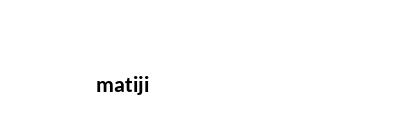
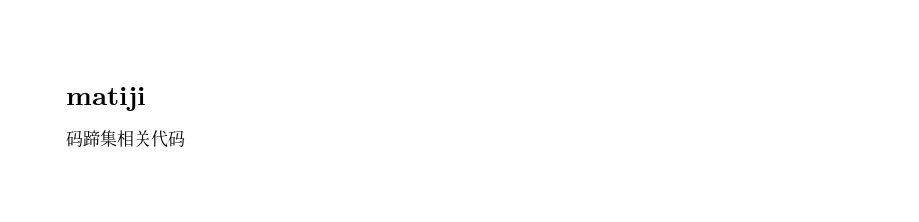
(149, 85) none -> [66,130,185,148] // 码蹄集相关代码

